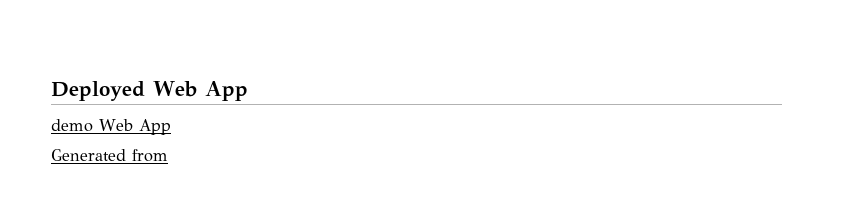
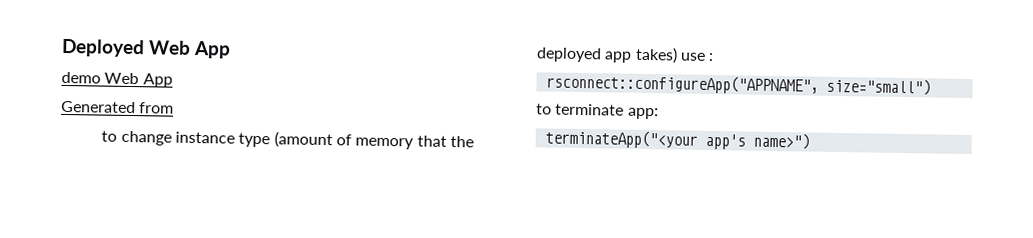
(168, 155) none -> [101,130,474,150] [536,46,715,64] [545,73,931,96] [536,103,659,120] [544,129,810,150] // to change instance type (amount of memory that the deployed app takes) use : // rsconnect::configureApp("APPNAME", size="small") // to terminate app: // terminateApp("<your app's name>")

